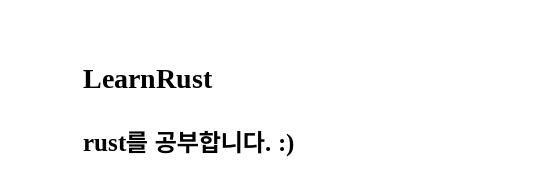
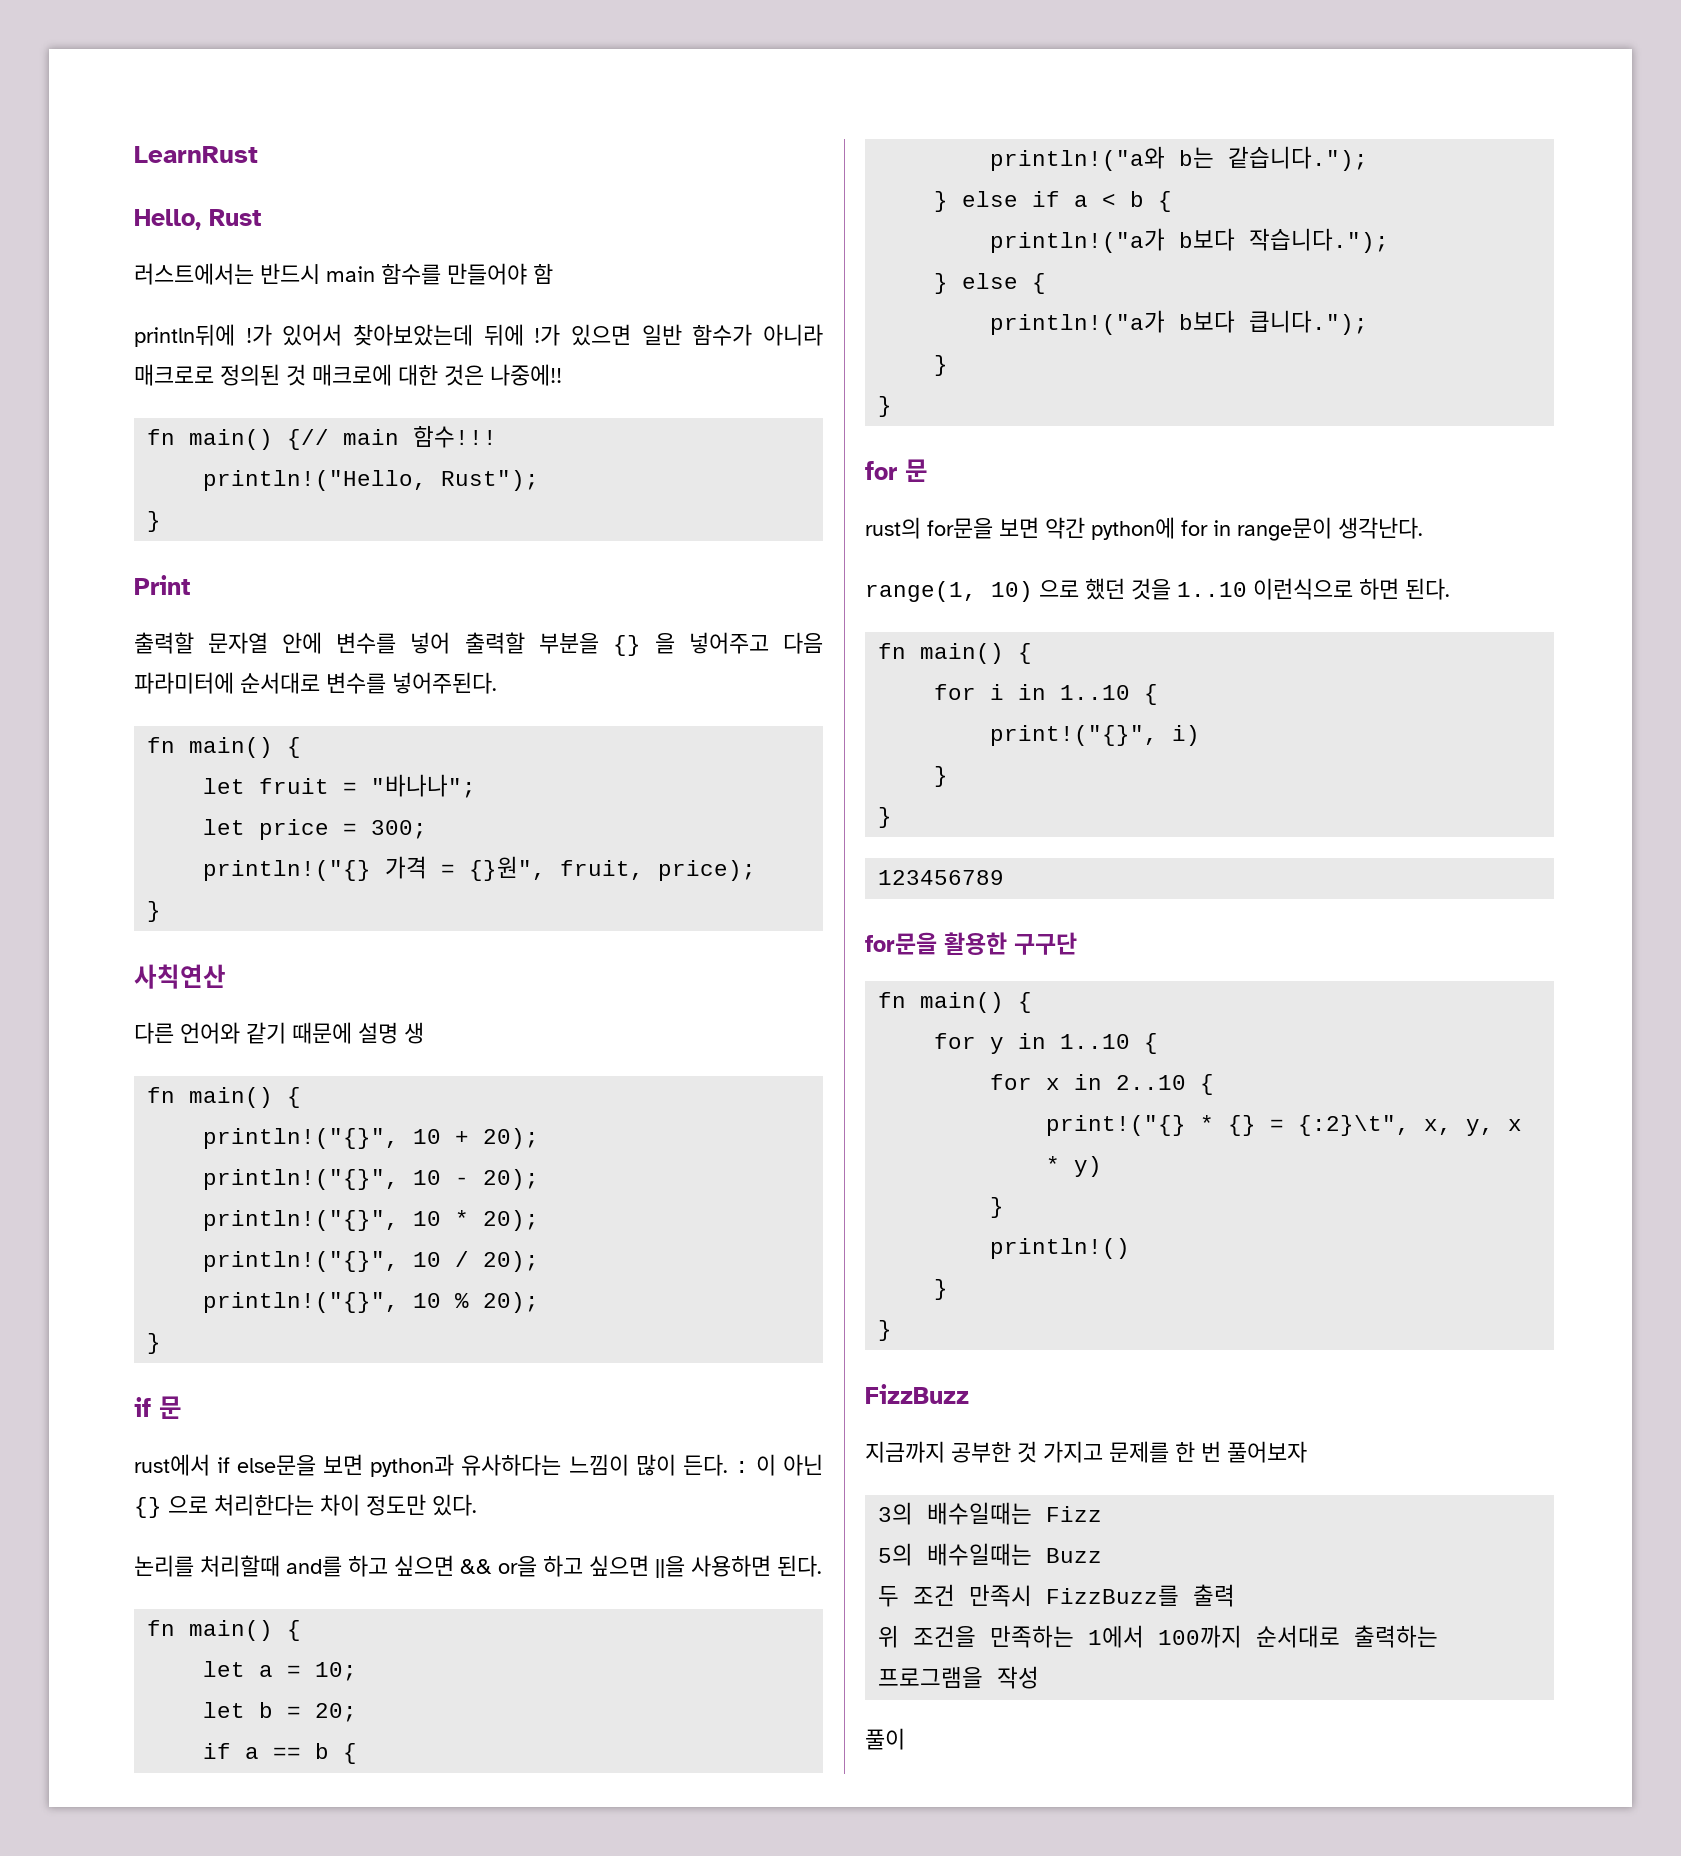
[83,130,294,157] rust를 공부합니다. :) -> [134,209,261,230] [134,263,553,285] [134,324,823,347] [134,364,562,386] [147,425,498,450] [203,470,540,491] [147,511,162,532] [134,575,190,595] [134,632,824,656] [134,672,497,694] [147,737,302,758] [203,774,477,798] [203,819,428,840] [203,856,757,881] [147,901,162,922] [134,964,226,989] [134,1022,424,1044] [147,1087,302,1108] [203,1128,540,1149] [203,1169,540,1190] [203,1210,540,1231] [203,1251,540,1272] [203,1292,540,1313] [147,1333,162,1354] [134,1396,182,1419] [134,1454,823,1477] [134,1494,477,1518] [134,1555,822,1578] [147,1620,302,1641] [203,1661,358,1681] [203,1702,358,1722] [203,1743,358,1764] [990,146,1369,171] [934,191,1173,212] [990,228,1390,253] [934,273,1047,294] [990,310,1369,335] [934,355,949,376] [878,396,893,417] [865,459,928,482] [865,517,1423,541] [865,578,1450,602] [878,643,1033,664] [934,684,1159,705] [990,725,1201,746] [934,766,949,787] [878,807,893,828] [878,870,1005,885] [865,932,1077,955] [878,992,1033,1013] [934,1033,1159,1054] [990,1074,1215,1095] [1046,1115,1523,1136] [1046,1156,1103,1177] [990,1197,1005,1218] [990,1238,1131,1259] [934,1279,949,1300] [878,1320,893,1341] [865,1384,969,1404] [865,1441,1307,1463] [878,1502,1103,1525] [878,1543,1103,1566] [878,1584,1236,1607] [878,1625,1439,1648] [878,1666,1040,1689] [865,1728,905,1750] Hello, Rust // 러스트에서는 반드시 main 함수를 만들어야 함 // println뒤에 !가 있어서 찾아보았는데 뒤에 !가 있으면 일반 함수가 아니라 매크로로 정의된 것 매크로에 대한 것은 나중에!! // fn main() {// main 함수!!! // println!("Hello, Rust"); // } // Print // 출력할 문자열 안에 변수를 넣어 출력할 부분을 {} 을 넣어주고 다음 파라미터에 순서대로 변수를 넣어주된다. // fn main() { // let fruit = "바나나"; // let price = 300; // println!("{} 가격 = {}원", fruit, price); // } // 사칙연산 // 다른 언어와 같기 때문에 설명 생 // fn main() { // println!("{}", 10 + 20); // println!("{}", 10 - 20); // println!("{}", 10 * 20); // println!("{}", 10 / 20); // println!("{}", 10 % 20); // } // if 문 // rust에서 if else문을 보면 python과 유사하다는 느낌이 많이 든다. : 이 아닌 {} 으로 처리한다는 차이 정도만 있다. // 논리를 처리할때 and를 하고 싶으면 && or을 하고 싶으면 ||을 사용하면 된다. // fn main() { // let a = 10; // let b = 20; // if a == b { // println!("a와 b는 같습니다."); // } else if a < b { // println!("a가 b보다 작습니다."); // } else { // println!("a가 b보다 큽니다."); // } // } // for 문 // rust의 for문을 보면 약간 python에 for in range문이 생각난다. // range(1, 10) 으로 했던 것을 1..10 이런식으로 하면 된다. // fn main() { // for i in 1..10 { // print!("{}", i) // } // } // 123456789 // for문을 활용한 구구단 // fn main() { // for y in 1..10 { // for x in 2..10 { // print!("{} * {} = {:2}\t", x, y, x * y) // } // println!() // } // } // FizzBuzz // 지금까지 공부한 것 가지고 문제를 한 번 풀어보자 // 3의 배수일때는 Fizz // 5의 배수일때는 Buzz // 두 조건 만족시 FizzBuzz를 출력 // 위 조건을 만족하는 1에서 100까지 순서대로 출력하는 프로그램을 작성 // 풀이

